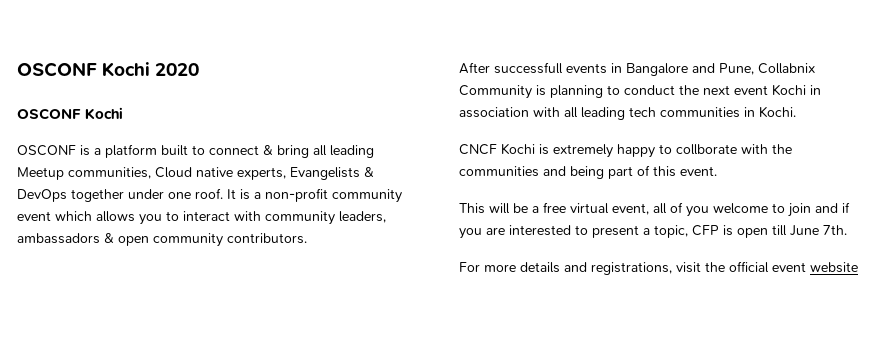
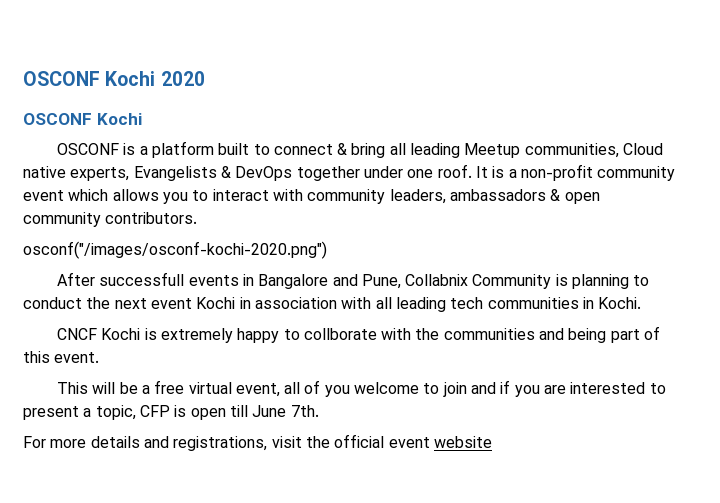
(307, 238) none -> [23,241,327,259] // osconf("/images/osconf-kochi-2020.png")

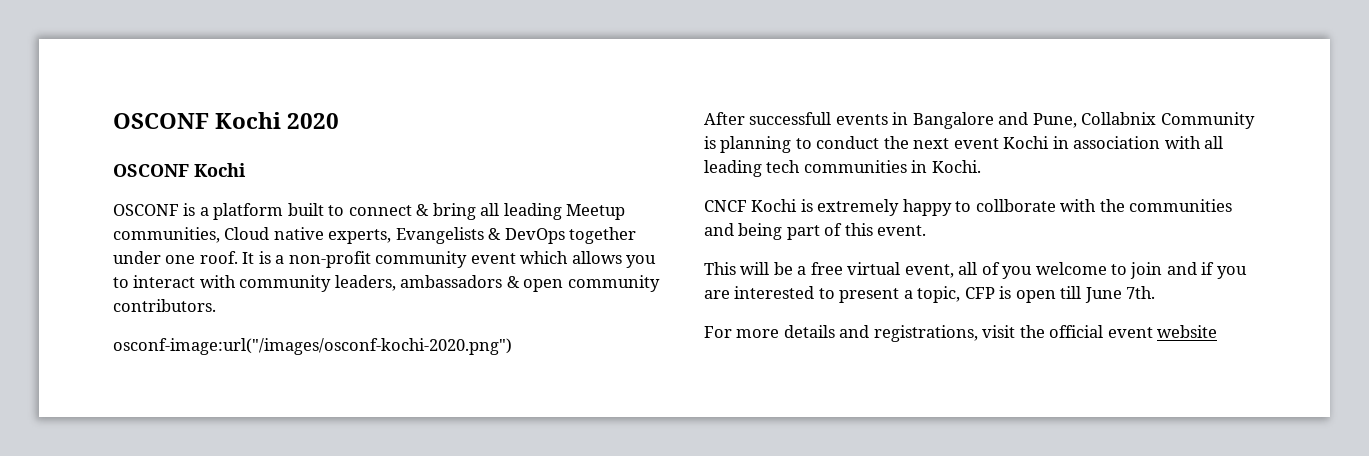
[23,241,327,259] osconf("/images/osconf-kochi-2020.png") -> [113,338,512,355] osconf-image:url("/images/osconf-kochi-2020.png")

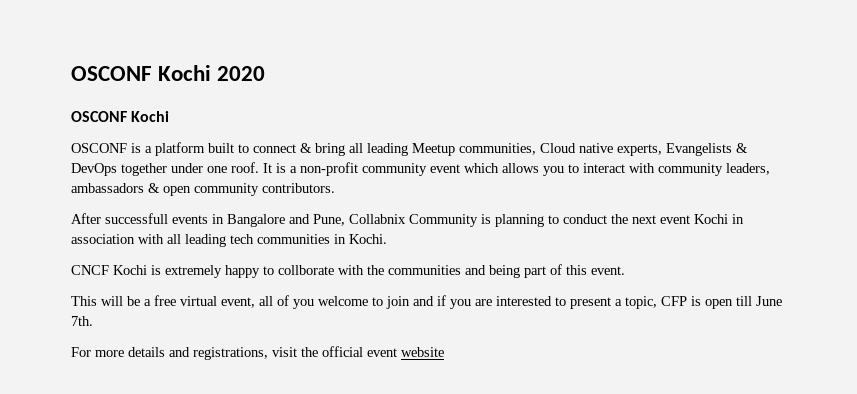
[113,338,512,355] // osconf-image:url("/images/osconf-kochi-2020.png") -> (335, 188) none

